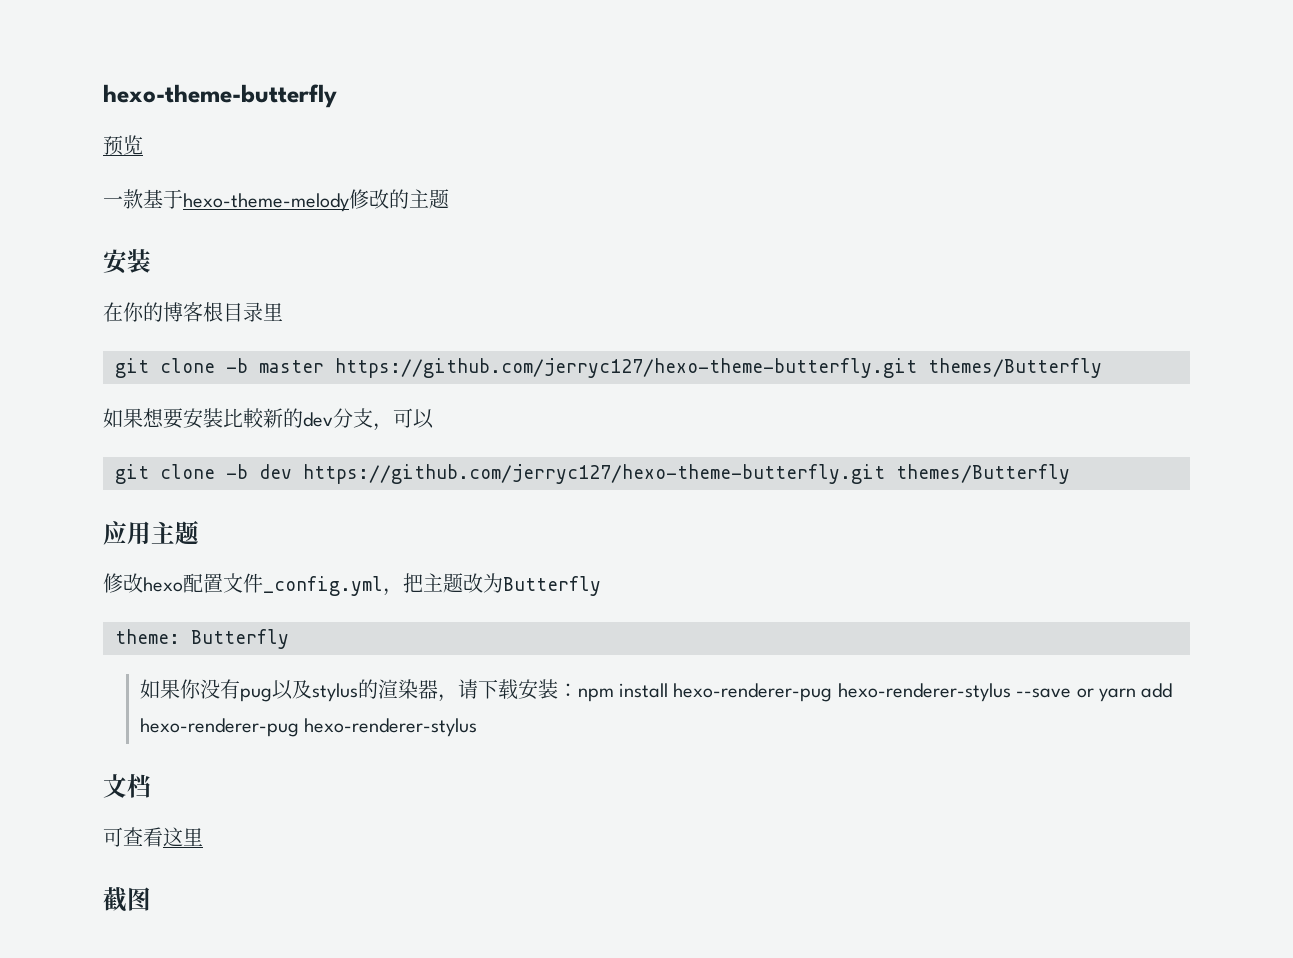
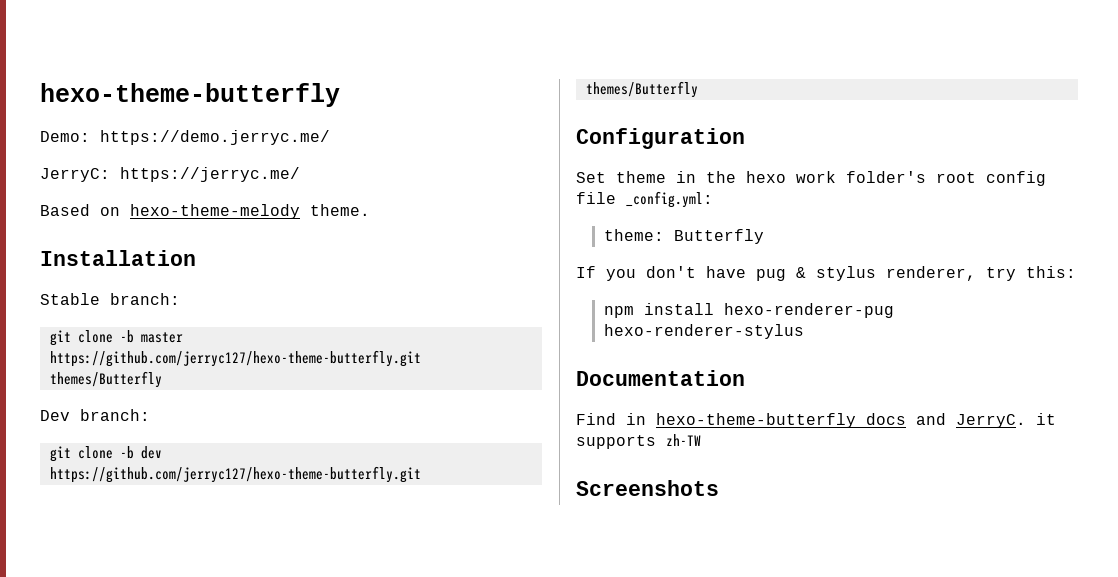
[103,135,143,156] [103,189,449,212] [103,249,151,274] [103,302,283,322] 预览 // 一款基于hexo-theme-melody修改的主题 // 安装 // 在你的博客根目录里 -> [40,130,330,145] [40,167,300,182] [40,204,370,219] [40,250,196,266] [40,293,180,305] Demo: https://demo.jerryc.me/ // JerryC: https://jerryc.me/ // Based on hexo-theme-melody theme. // Installation // Stable branch:
[103,408,434,431] 如果想要安裝比較新的dev分支，可以 -> [40,409,150,421] Dev branch:
[103,520,199,545] [103,573,601,596] [115,629,289,649] [139,679,1173,702] [139,718,478,737] [103,774,151,798] [103,827,203,847] [103,887,151,912] 应用主题 // 修改hexo配置文件_config.yml，把主题改为Butterfly // theme: Butterfly // 如果你没有pug以及stylus的渲染器，请下载安装：npm install hexo-renderer-pug hexo-renderer-stylus --save or yarn add hexo-renderer-pug hexo-renderer-stylus // 文档 // 可查看这里 // 截图 -> [576,128,745,149] [576,171,1046,186] [576,191,713,208] [603,229,764,244] [576,266,1076,281] [603,303,894,318] [603,324,804,339] [576,370,745,386] [576,413,1056,428] [576,434,701,449] [576,480,719,496] Configuration // Set theme in the hexo work folder's root config file _config.yml: // theme: Butterfly // If you don't have pug & stylus renderer, try this: // npm install hexo-renderer-pug hexo-renderer-stylus // Documentation // Find in hexo-theme-butterfly docs and JerryC. it supports zh-TW // Screenshots

